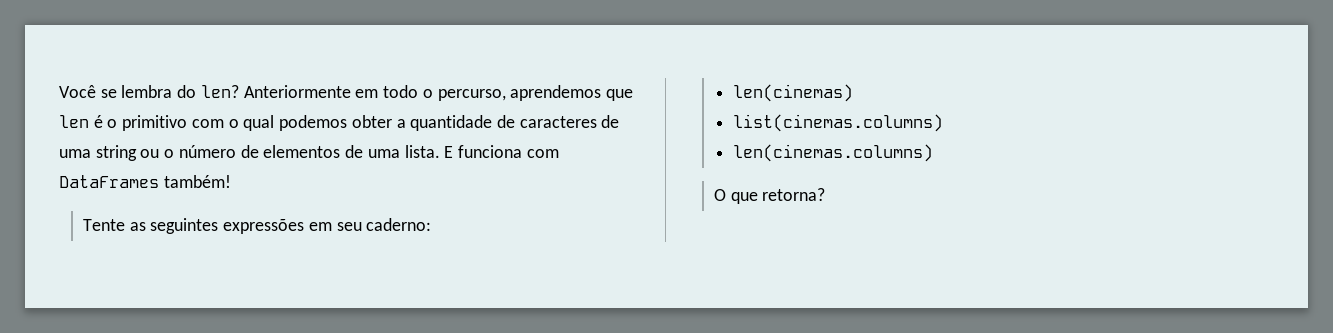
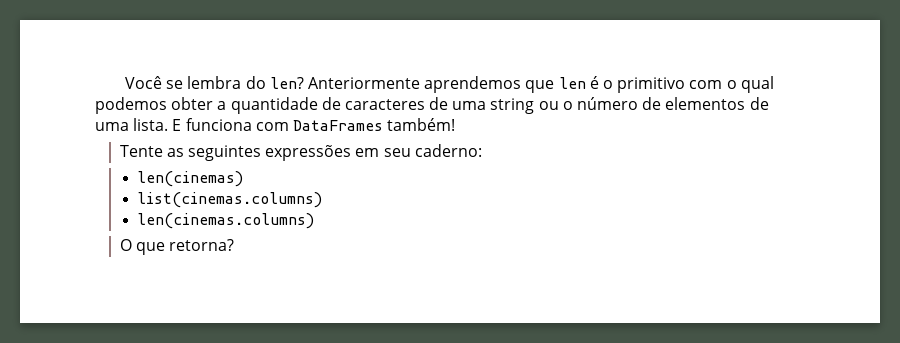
[355,85,506,101] em todo o percurso, -> (421, 83) none

